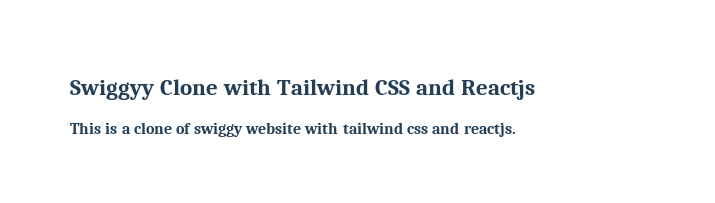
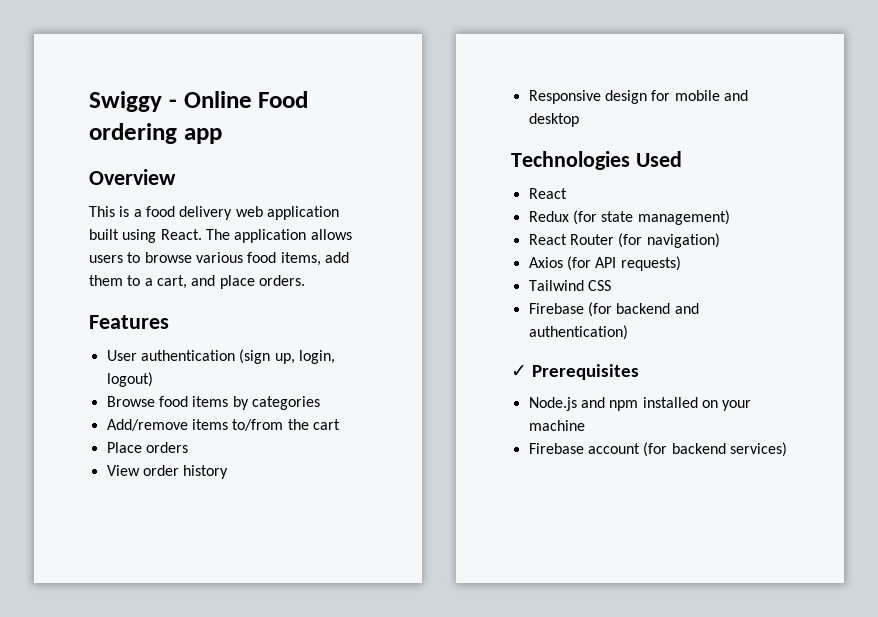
[70,79,536,100] [70,122,516,137] Swiggyy Clone with Tailwind CSS and Reactjs // This is a clone of swiggy website with tailwind css and reactjs. -> [89,91,309,112] [89,123,222,144] [89,169,176,185] [89,206,339,220] [89,229,352,243] [89,252,349,266] [89,275,305,289] [89,315,169,329] [106,349,335,364] [106,372,153,387] [106,396,320,410] [106,419,340,431] [106,442,188,453] [106,465,229,479] [528,90,748,104] [528,113,579,127] [511,151,682,170] [528,188,567,199] [528,210,730,225] [528,233,720,248] [528,256,681,271] [528,280,611,291] [528,302,699,317] [528,325,628,340] [511,364,639,380] [528,397,752,411] [528,420,585,431] [528,442,787,457] Swiggy - Online Food ordering app // Overview // This is a food delivery web application built using React. The application allows users to browse various food items, add them to a cart, and place orders. // Features // User authentication (sign up, login, logout) // Browse food items by categories // Add/remove items to/from the cart // Place orders // View order history // Responsive design for mobile and desktop // Technologies Used // React // Redux (for state management) // React Router (for navigation) // Axios (for API requests) // Tailwind CSS // Firebase (for backend and authentication) // ✓ Prerequisites // Node.js and npm installed on your machine // Firebase account (for backend services)

